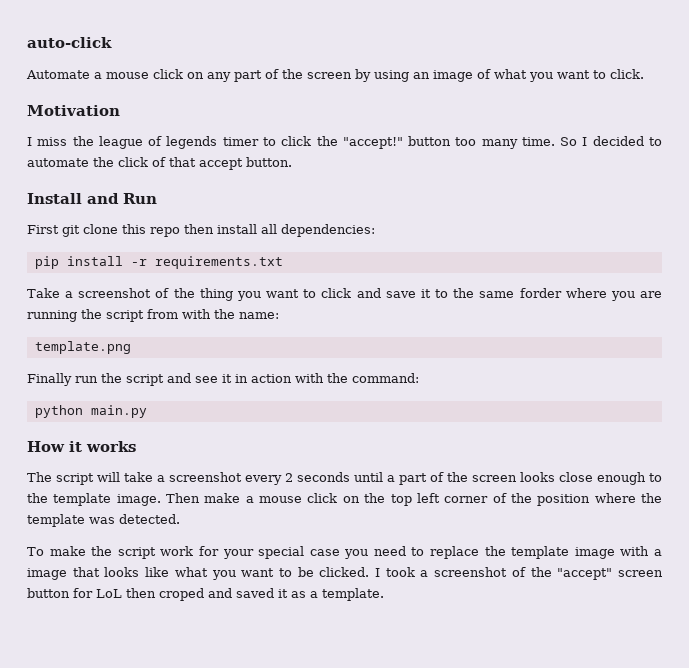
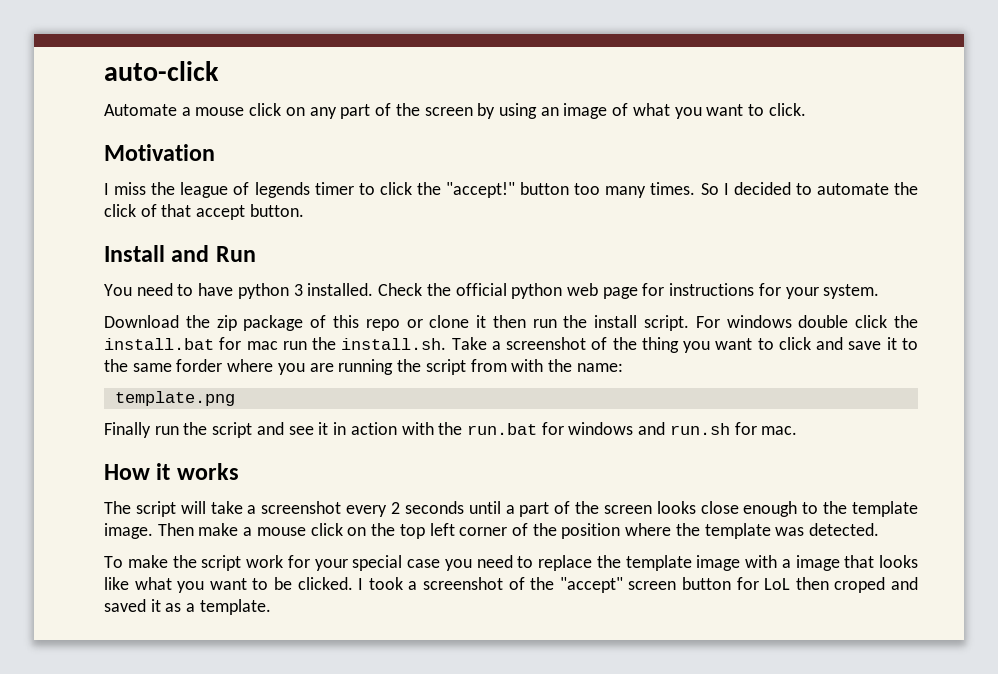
[521,137,555,146] time. -> [650,182,696,195] times.
[27,224,375,237] [34,256,283,269] First git clone this repo then install all dependencies: // pip install -r requirements.txt // -> [104,283,880,299] [104,315,918,331] [104,337,447,350] You need to have python 3 installed. Check the official python web page for instructions for your system. // Download the zip package of this repo or clone it then run the install script. For windows double click the install.bat for mac run the install.sh.
[352,373,419,383] [34,405,147,418] command: // python main.py -> [466,422,798,435] run.bat for windows and run.sh for mac.

